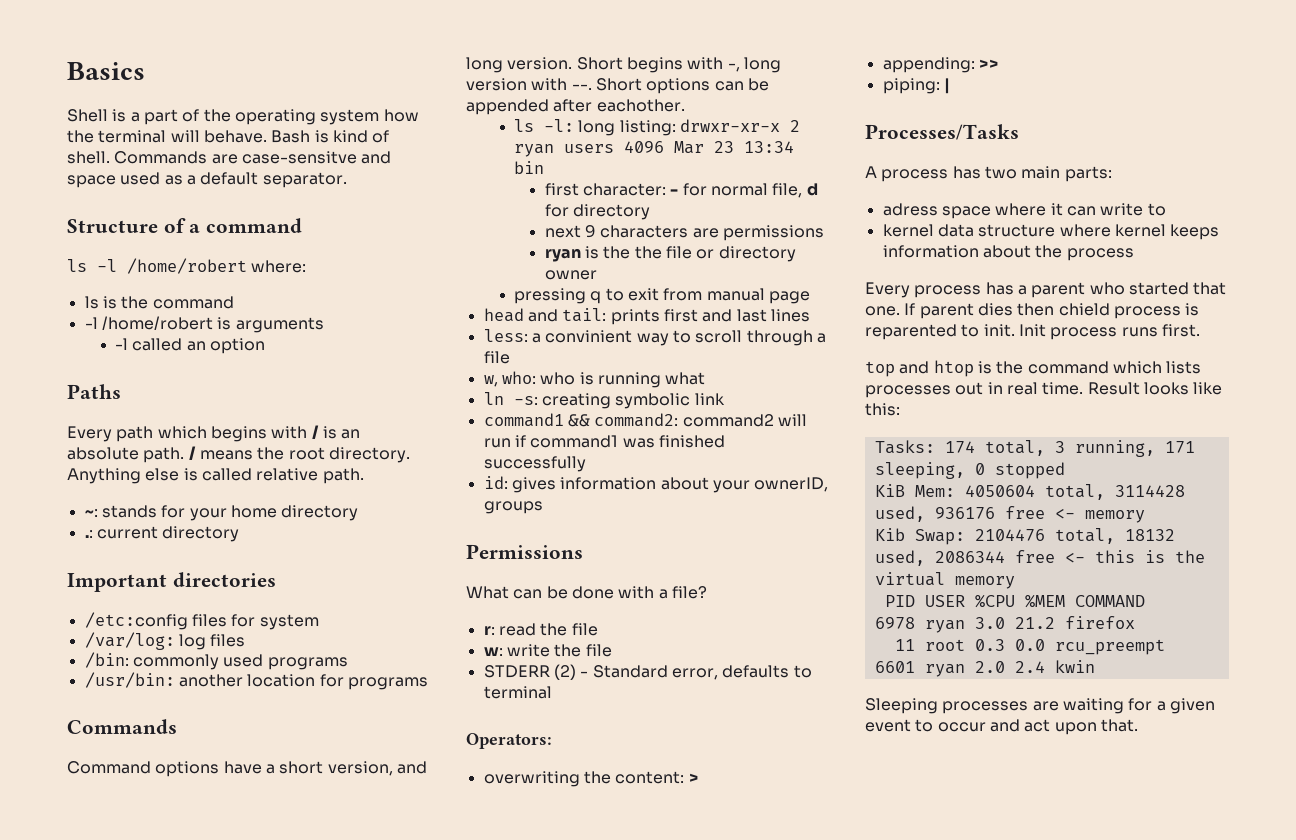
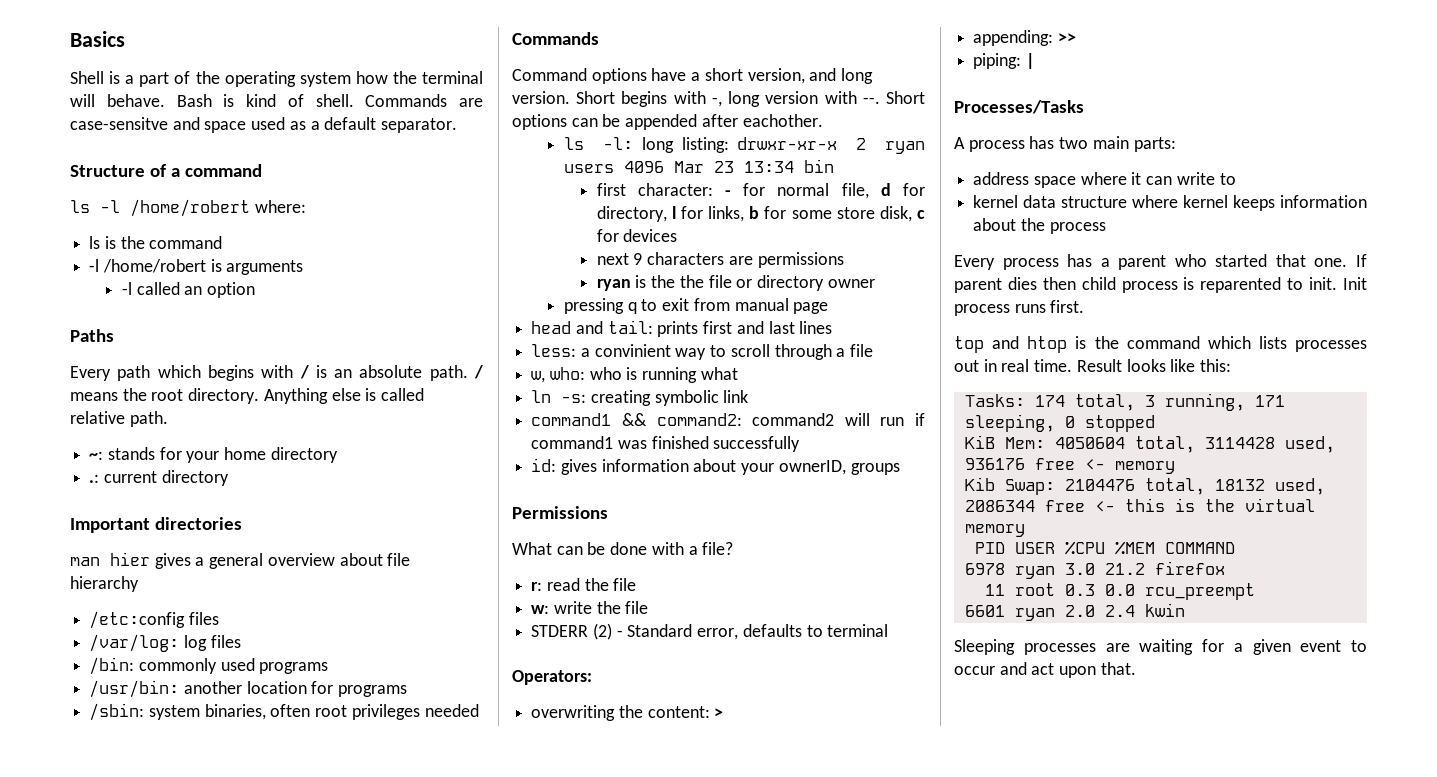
(276, 579) none -> [70,552,411,569] [70,576,139,592] // man hier gives a general overview about file hierarchy
[231,614,319,630] for system -> (219, 618) none
(428, 683) none -> [89,703,479,721] // /sbin: system binaries, often root privileges needed
[572,204,650,220] directory -> [596,206,925,222] [596,229,678,242] directory, l for links, b for some store disk, c for devices
[882,203,938,216] adress -> [973,172,1030,185] address
[1058,303,1110,316] chield -> [1081,277,1116,290] child

